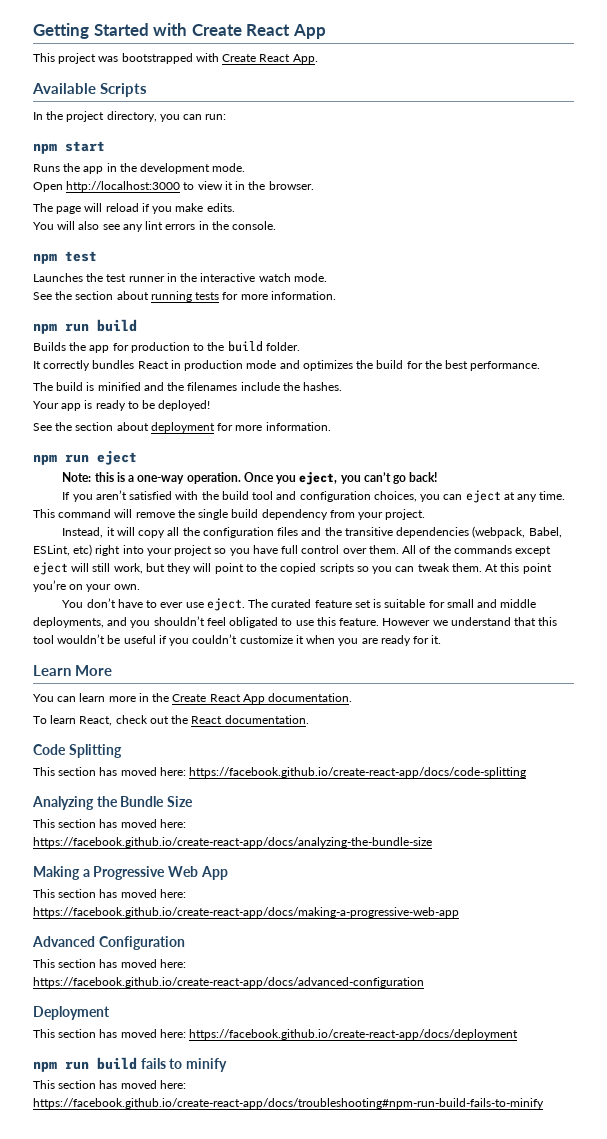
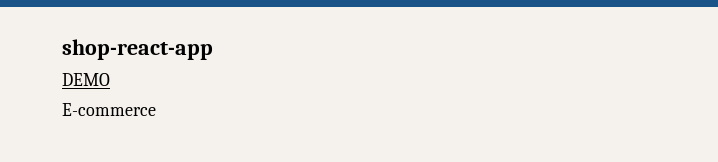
[33,23,326,39] [33,53,318,64] [32,83,148,97] [33,111,227,122] [33,141,105,154] [33,163,246,174] [33,181,314,192] [33,203,235,214] [33,221,277,232] [33,251,97,264] [33,273,327,282] [33,291,336,302] [33,319,137,334] [33,341,300,353] [33,360,541,371] [33,382,343,391] [33,400,211,411] [33,422,331,433] [33,450,137,465] [62,472,438,485] [62,490,566,503] [33,509,426,520] [62,526,562,538] [33,544,552,556] [33,562,552,575] [33,580,140,592] [62,598,537,611] [33,616,558,628] [33,634,442,646] [33,665,113,676] [33,693,353,704] [33,715,309,726] [33,744,122,758] [33,767,527,778] [32,796,193,810] [33,819,186,828] [33,837,432,848] [33,866,228,880] [33,889,186,898] [33,907,459,918] [32,936,185,950] [33,959,186,968] [33,977,424,988] [33,1006,110,1020] [33,1029,519,1040] [33,1057,227,1072] [33,1080,186,1089] [33,1098,544,1109] Getting Started with Create React App // This project was bootstrapped with Create React App. // Available Scripts // In the project directory, you can run: // npm start // Runs the app in the development mode. // Open http://localhost:3000 to view it in the browser. // The page will reload if you make edits. // You will also see any lint errors in the console. // npm test // Launches the test runner in the interactive watch mode. // See the section about running tests for more information. // npm run build // Builds the app for production to the build folder. // It correctly bundles React in production mode and optimizes the build for the best performance. // The build is minified and the filenames include the hashes. // Your app is ready to be deployed! // See the section about deployment for more information. // npm run eject // Note: this is a one-way operation. Once you eject, you can’t go back! // If you aren’t satisfied with the build tool and configuration choices, you can eject at any time. This command will remove the single build dependency from your project. // Instead, it will copy all the configuration files and the transitive dependencies (webpack, Babel, ESLint, etc) right into your project so you have full control over them. All of the commands except eject will still work, but they will point to the copied scripts so you can tweak them. At this point you’re on your own. // You don’t have to ever use eject. The curated feature set is suitable for small and middle deployments, and you shouldn’t feel obligated to use this feature. However we understand that this tool wouldn’t be useful if you couldn’t customize it when you are ready for it. // Learn More // You can learn more in the Create React App documentation. // To learn React, check out the React documentation. // Code Splitting // This section has moved here: https://facebook.github.io/create-react-app/docs/code-splitting // Analyzing the Bundle Size // This section has moved here: https://facebook.github.io/create-react-app/docs/analyzing-the-bundle-size // Making a Progressive Web App // This section has moved here: https://facebook.github.io/create-react-app/docs/making-a-progressive-web-app // Advanced Configuration // This section has moved here: https://facebook.github.io/create-react-app/docs/advanced-configuration // Deployment // This section has moved here: https://facebook.github.io/create-react-app/docs/deployment // npm run build fails to minify // This section has moved here: https://facebook.github.io/create-react-app/docs/troubleshooting#npm-run-build-fails-to-minify -> [62,39,213,60] [62,73,110,86] [62,103,156,116] shop-react-app // DEMO // E-commerce

